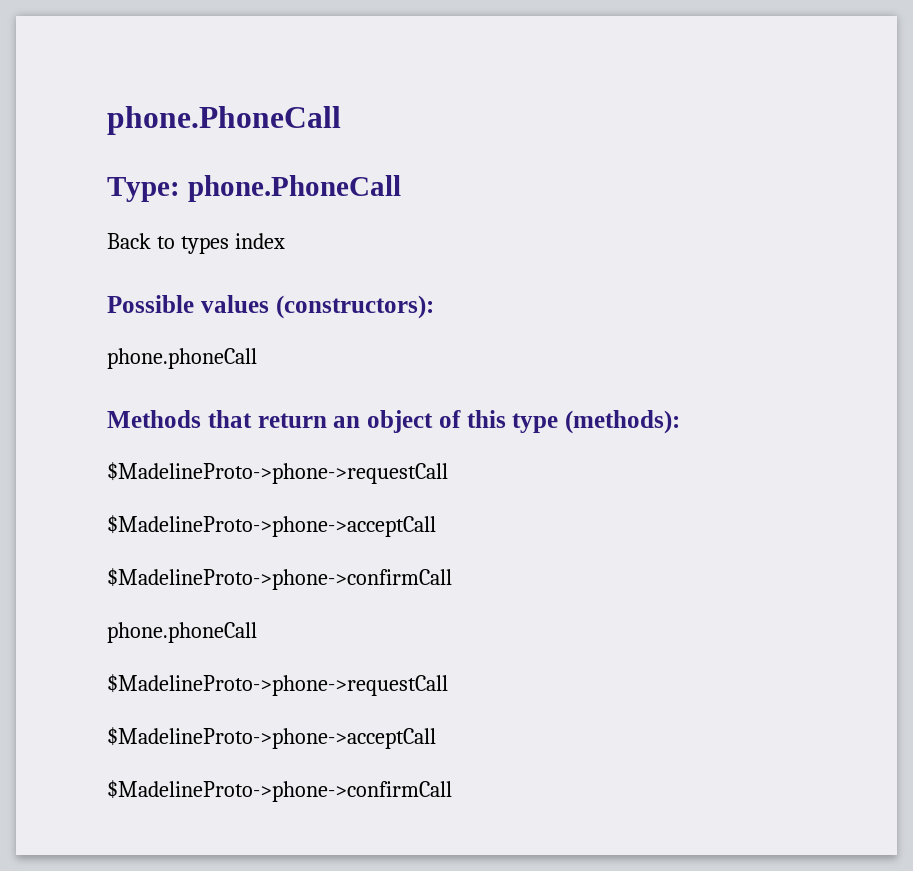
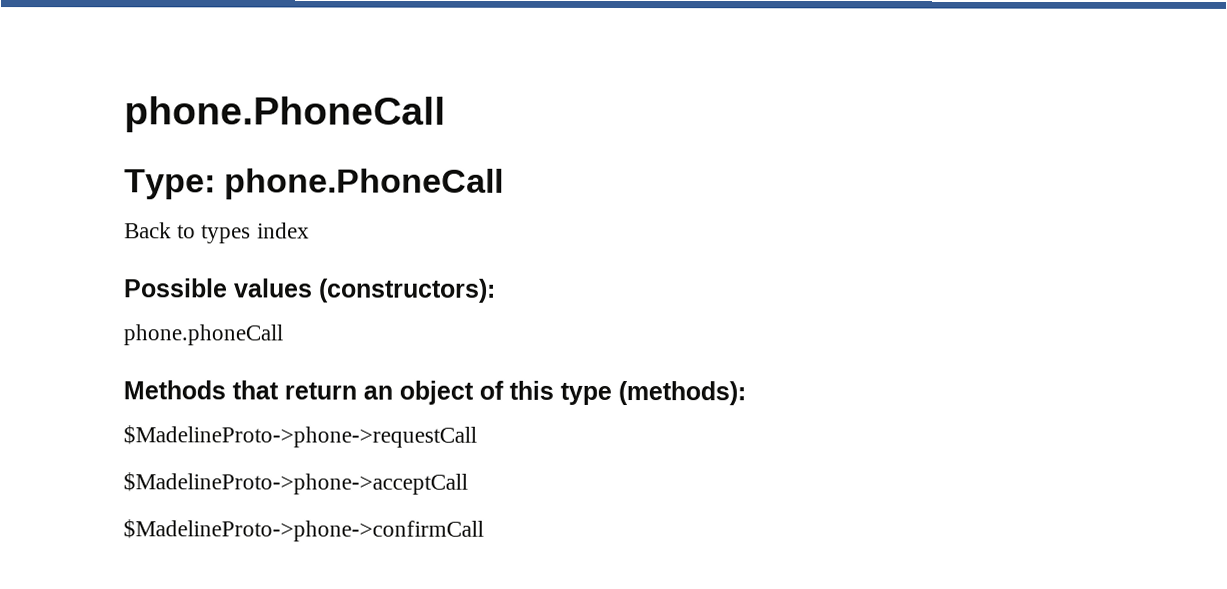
[107,622,257,643] [107,674,448,696] [107,727,436,749] [107,780,452,802] // phone.phoneCall // $MadelineProto->phone->requestCall // $MadelineProto->phone->acceptCall // $MadelineProto->phone->confirmCall -> (484, 530) none

